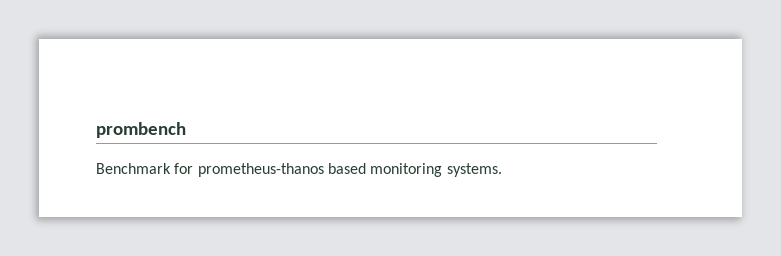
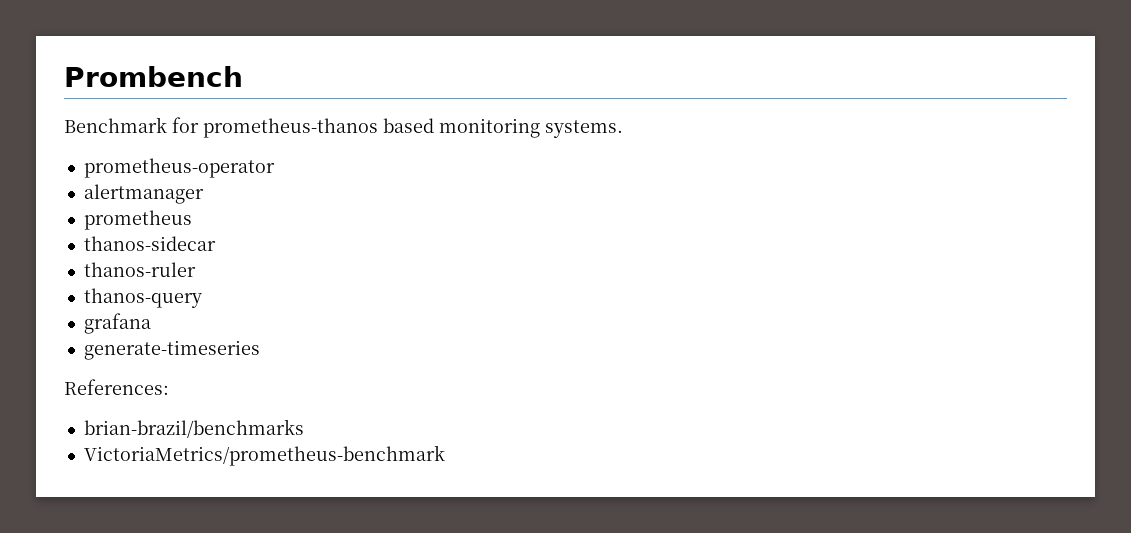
[96,122,186,138] prombench -> [64,66,243,87] Prombench
(502, 170) none -> [83,158,275,178] [83,184,204,204] [83,210,192,230] [83,236,216,251] [83,262,196,277] [83,288,202,308] [83,313,151,334] [83,340,260,360] [64,379,169,395] [83,419,304,438] [83,445,445,466] // prometheus-operator // alertmanager // prometheus // thanos-sidecar // thanos-ruler // thanos-query // grafana // generate-timeseries // References: // brian-brazil/benchmarks // VictoriaMetrics/prometheus-benchmark

